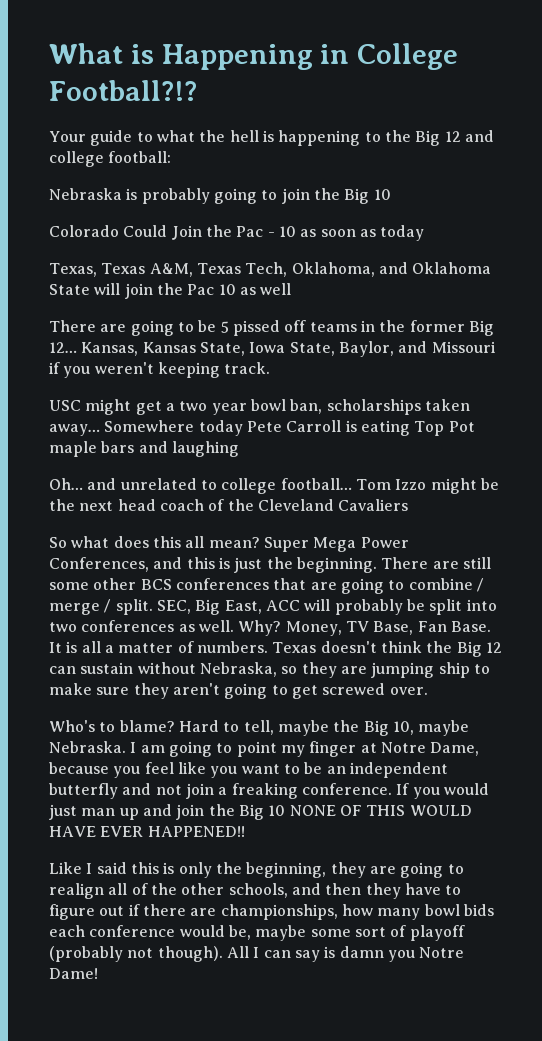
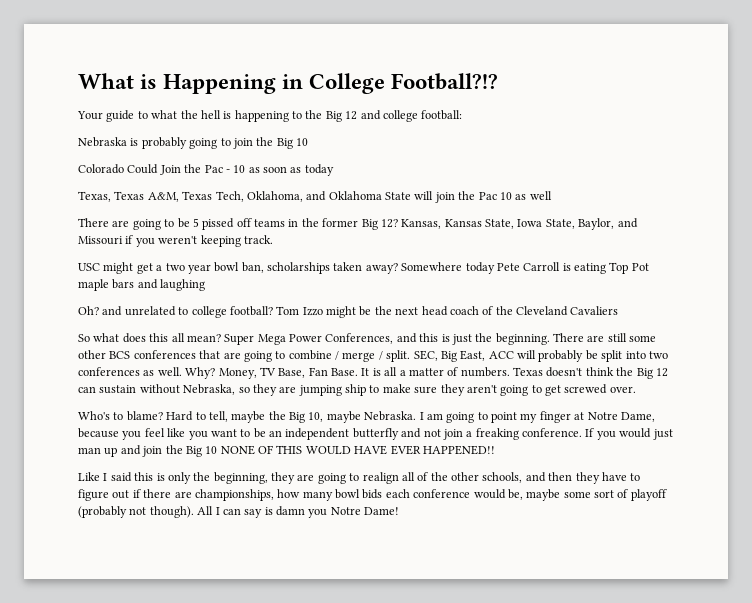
[49,342,77,353] 12… -> [380,219,398,228] 12?
[49,424,100,436] away… -> [365,263,398,274] away?
[49,478,83,490] Oh… -> [78,306,99,315] Oh?
[280,478,352,490] football… -> [229,306,273,316] football?

